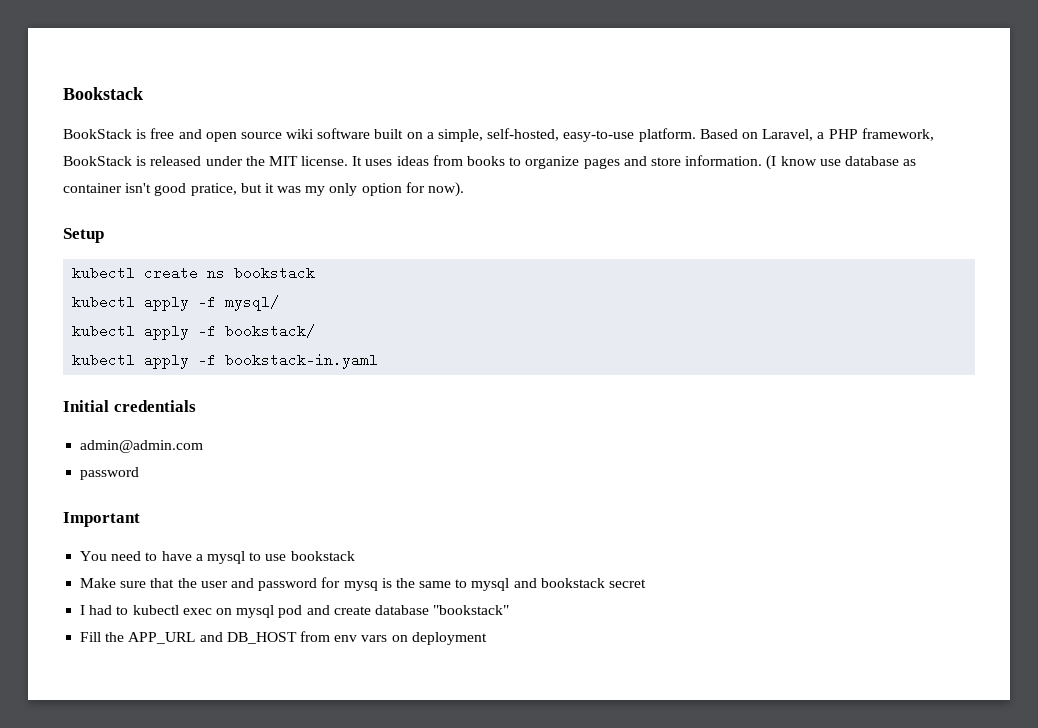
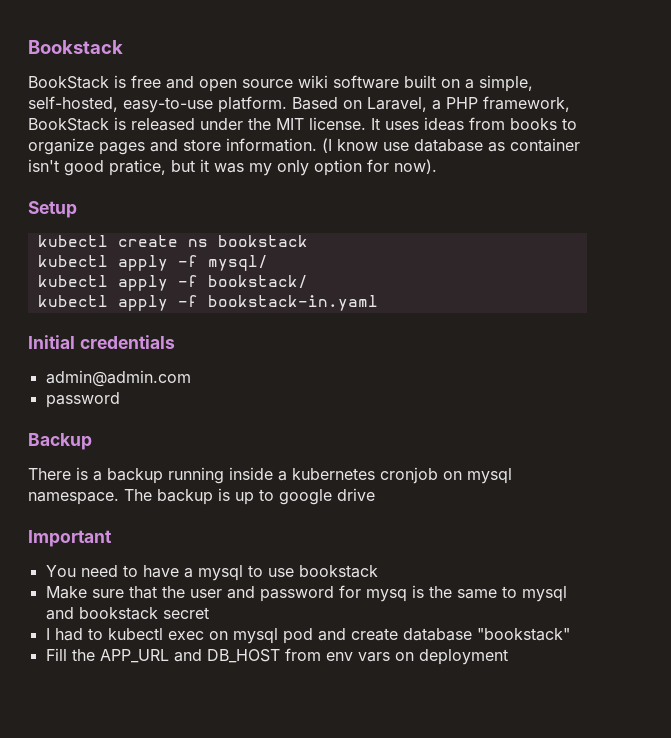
(140, 473) none -> [28,433,92,450] [28,467,512,484] [28,488,375,505] // Backup // There is a backup running inside a kubernetes cronjob on mysql namespace. The backup is up to google drive

